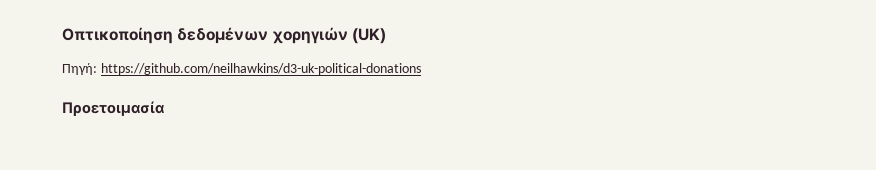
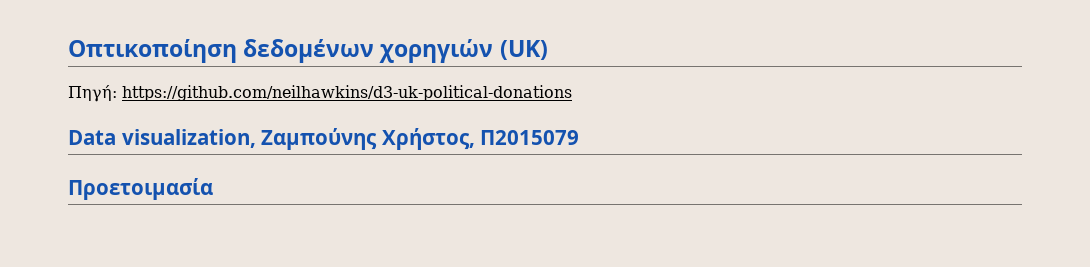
(421, 69) none -> [68,128,580,150] // Data visualization, Ζαμπούνης Χρήστος, Π2015079

